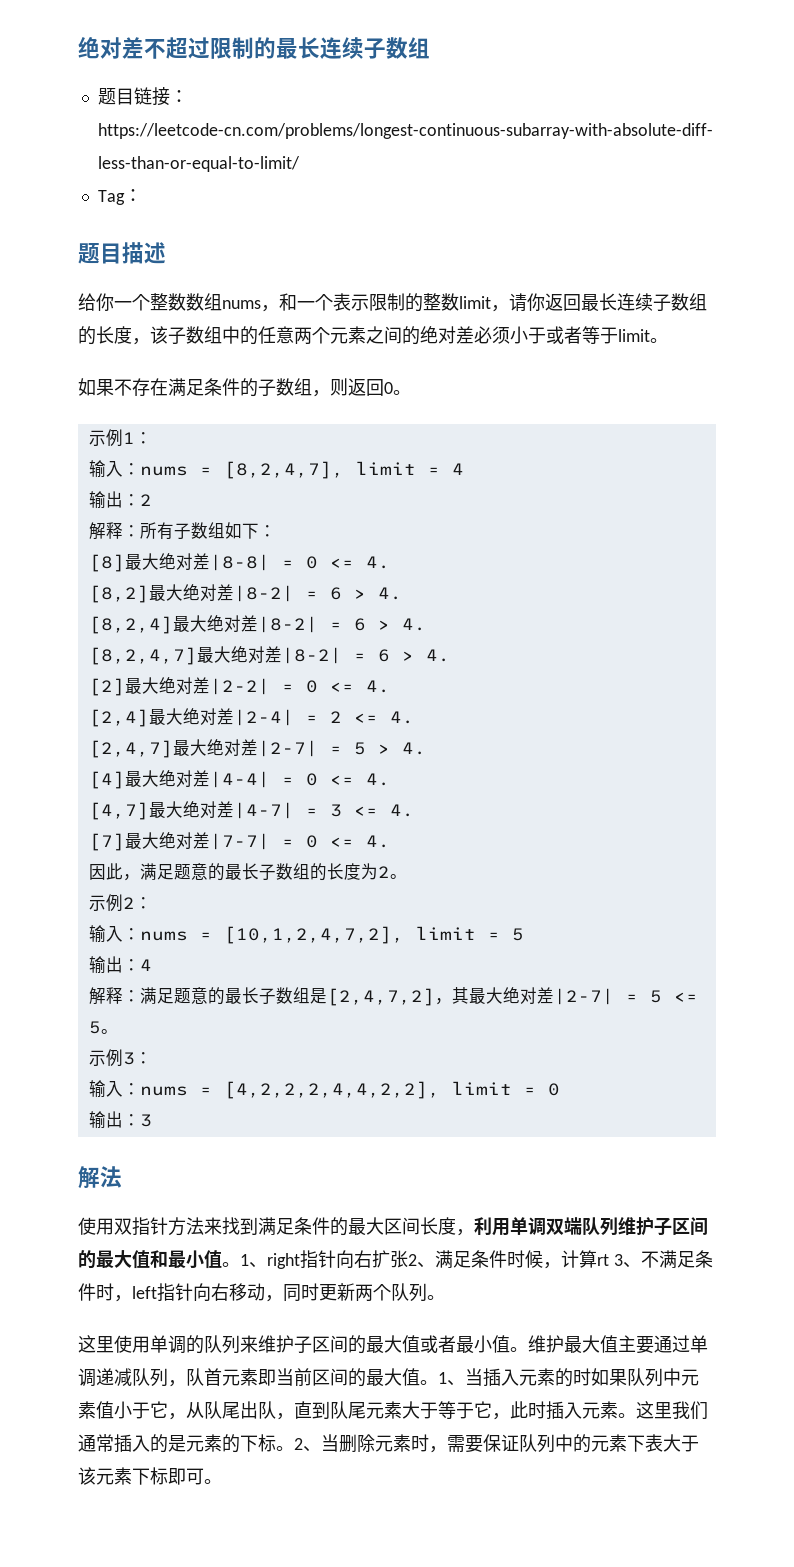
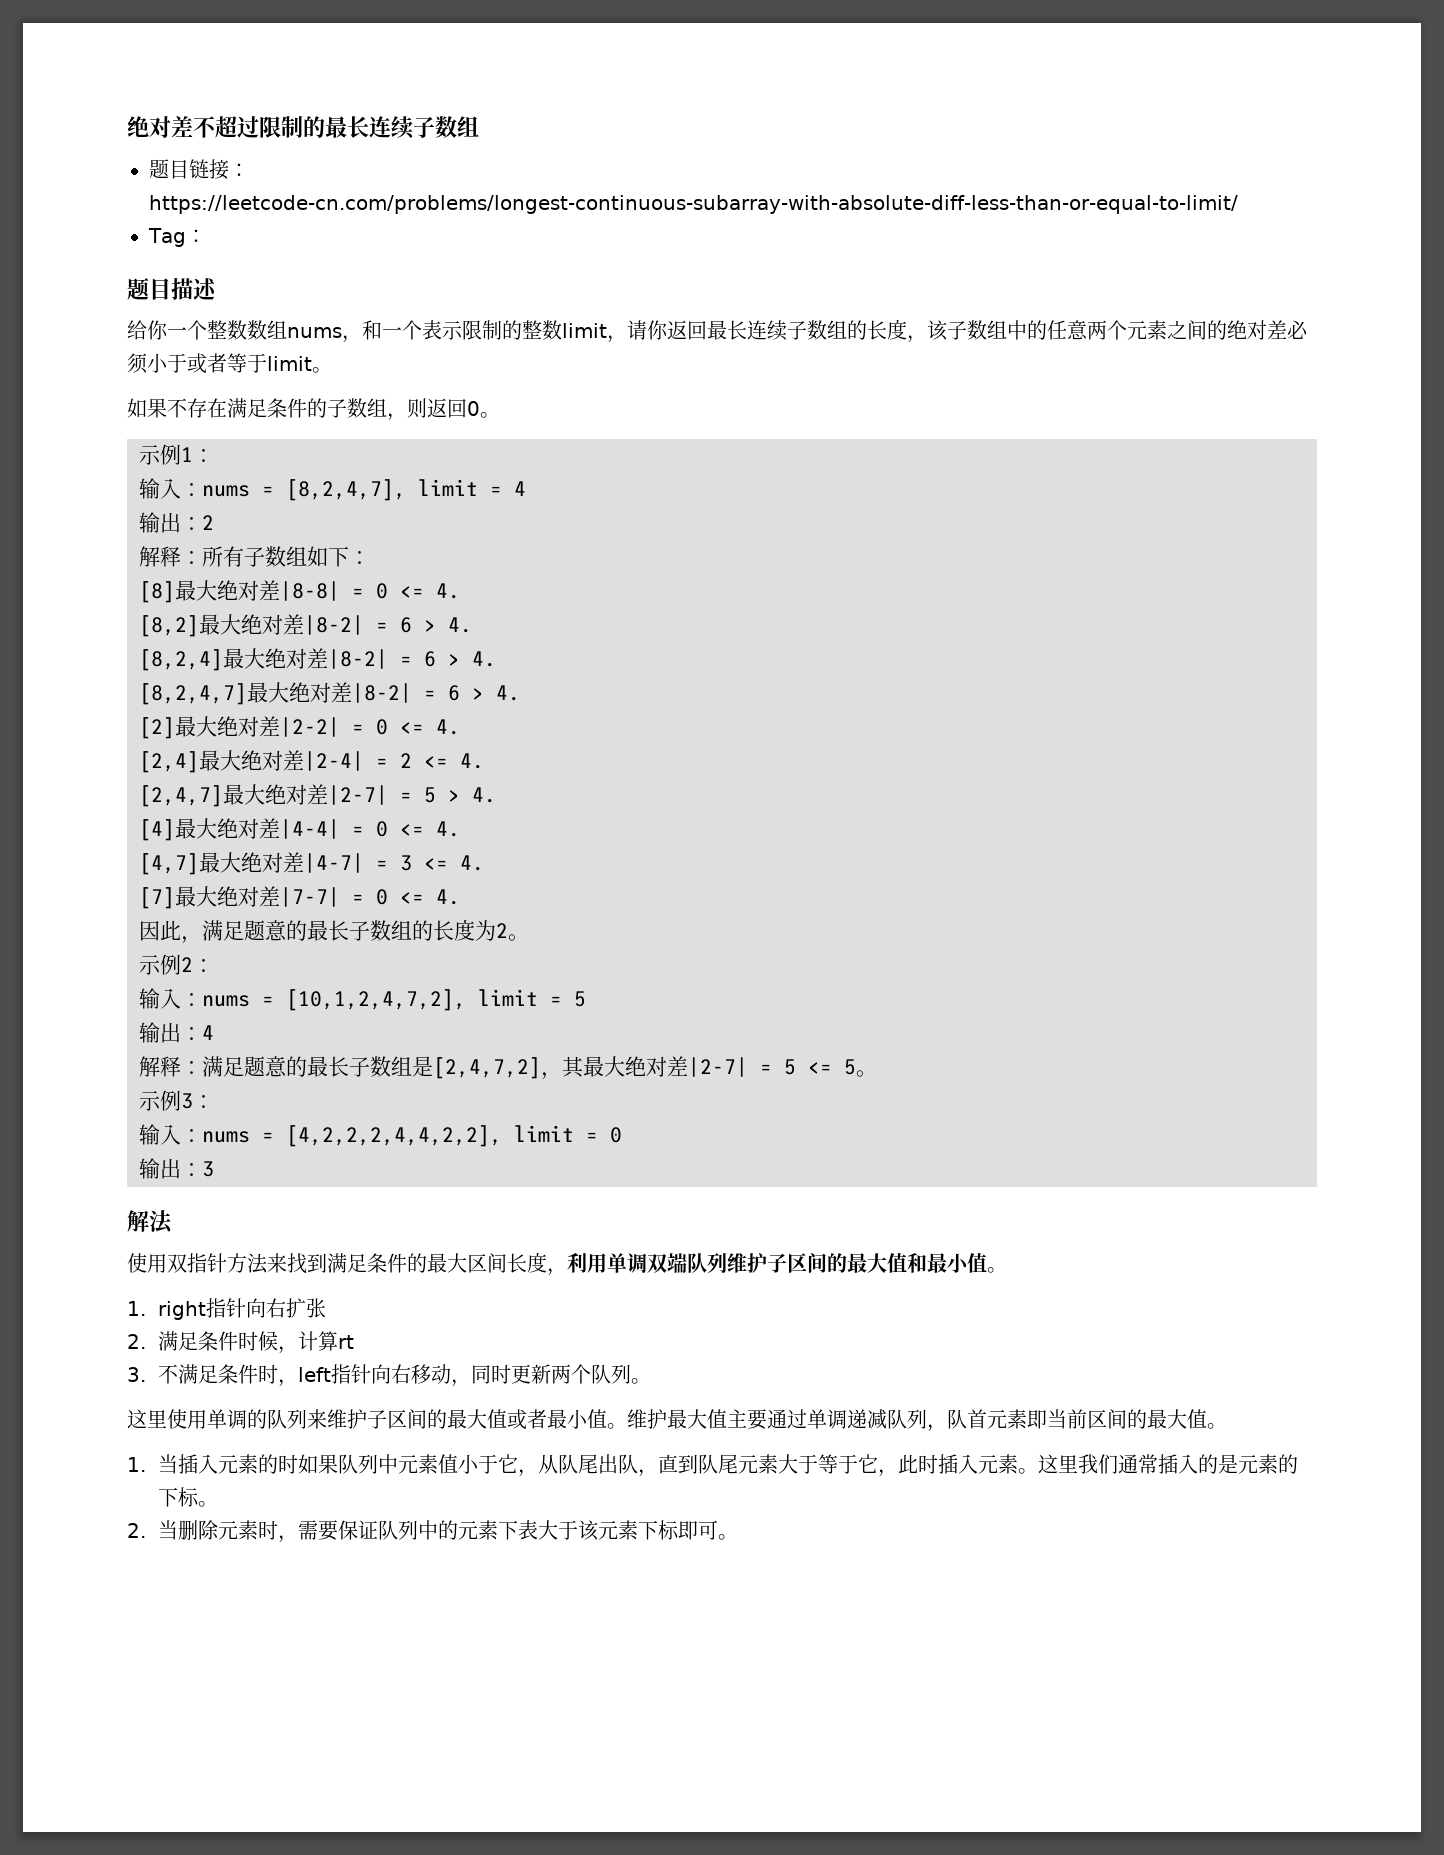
[240,1254,267,1268] 1、 -> [127,1301,146,1316] // 1.
[408,1254,435,1268] 2、 -> [127,1334,146,1349] // 2.
[613,1254,641,1268] 3、 -> [127,1367,146,1382] // 3.
[438,1372,465,1386] 1、 -> [127,1457,146,1472] // 1.
[294,1438,321,1452] 2、 -> [127,1523,146,1538] // 2.

